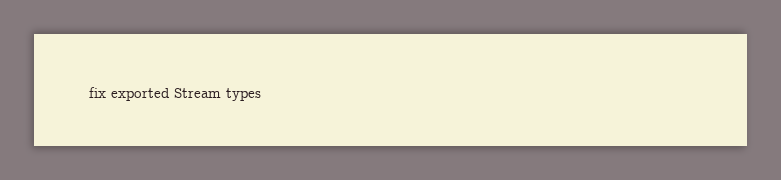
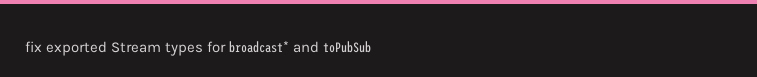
(261, 94) none -> [207,41,372,53] for broadcast* and toPubSub

